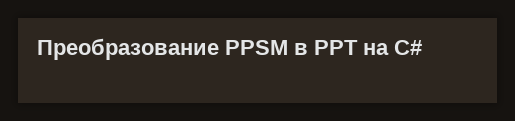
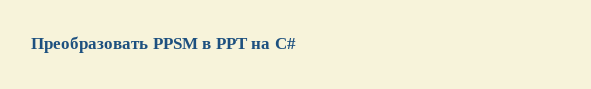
[37,38,219,60] Преобразование -> [31,36,148,53] Преобразовать

